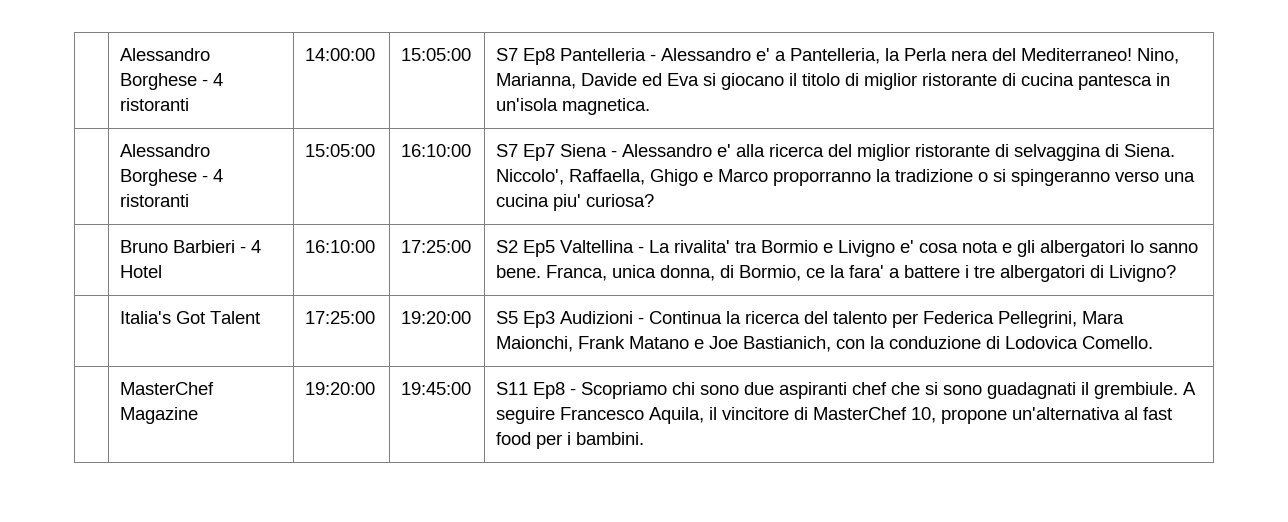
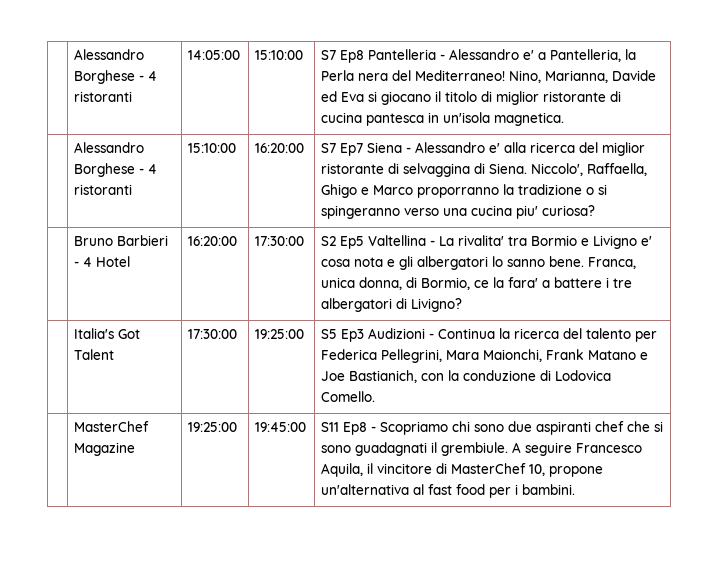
[120,48,211,61] [120,73,224,90] [120,98,190,111] [305,48,376,61] [401,48,472,61] | Alessandro Borghese - 4 ristoranti | 14:00:00 | 15:05:00 -> [73,49,144,60] [73,70,157,84] [73,91,132,102] [187,50,240,60] [254,50,303,60] | Alessandro Borghese - 4 ristoranti | 14:05:00 | 15:10:00
[305,144,376,157] [401,144,472,157] 15:05:00 | 16:10:00 -> [187,143,236,153] [254,143,304,153] 15:10:00 | 16:20:00
[305,240,376,253] [401,240,472,253] 16:10:00 | 17:25:00 -> [187,236,237,246] [254,236,304,246] 16:20:00 | 17:30:00
[305,311,376,324] [401,311,472,324] 17:25:00 | 19:20:00 -> [187,329,237,339] [254,329,304,339] 17:30:00 | 19:25:00
[305,382,376,395] 19:20:00 -> [187,422,237,432] 19:25:00

